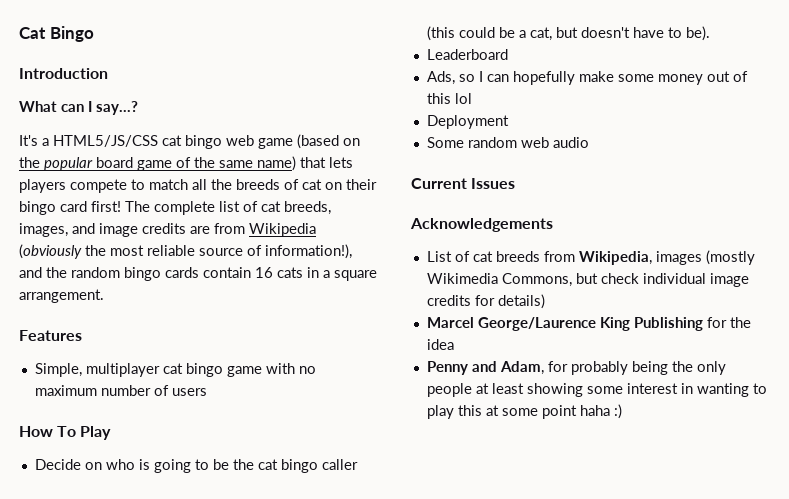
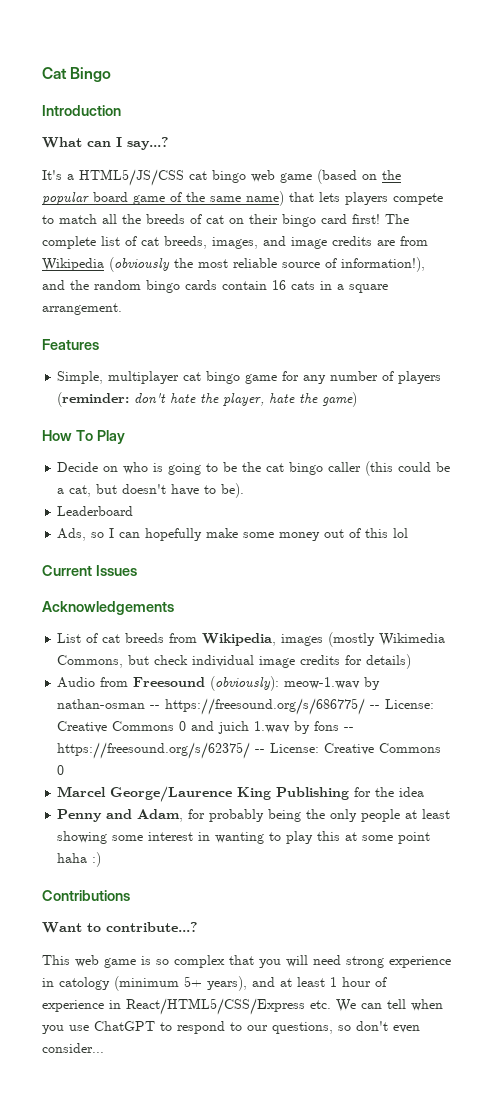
[265,363,316,374] [34,385,207,396] with no maximum number of users -> [282,371,442,384] [57,392,358,407] for any number of players (reminder: don't hate the player, hate the game)
[426,115,509,129] [426,137,589,148] // Deployment // Some random web audio -> (409, 533) none
(545, 301) none -> [57,676,381,691] [57,698,435,715] [57,721,355,734] [57,742,442,759] [57,765,65,775] // Audio from Freesound (obviously): meow-1.wav by nathan-osman -- https://freesound.org/s/686775/ -- License: Creative Commons 0 and juich 1.wav by fons -- https://freesound.org/s/62375/ -- License: Creative Commons 0
(622, 411) none -> [42,890,130,901] [42,922,198,933] [42,955,451,968] [42,976,387,991] [42,998,443,1015] [42,1021,420,1034] [42,1043,104,1053] // Contributions // Want to contribute...? // This web game is so complex that you will need strong experience in catology (minimum 5+ years), and at least 1 hour of experience in React/HTML5/CSS/Express etc. We can tell when you use ChatGPT to respond to our questions, so don't even consider...

